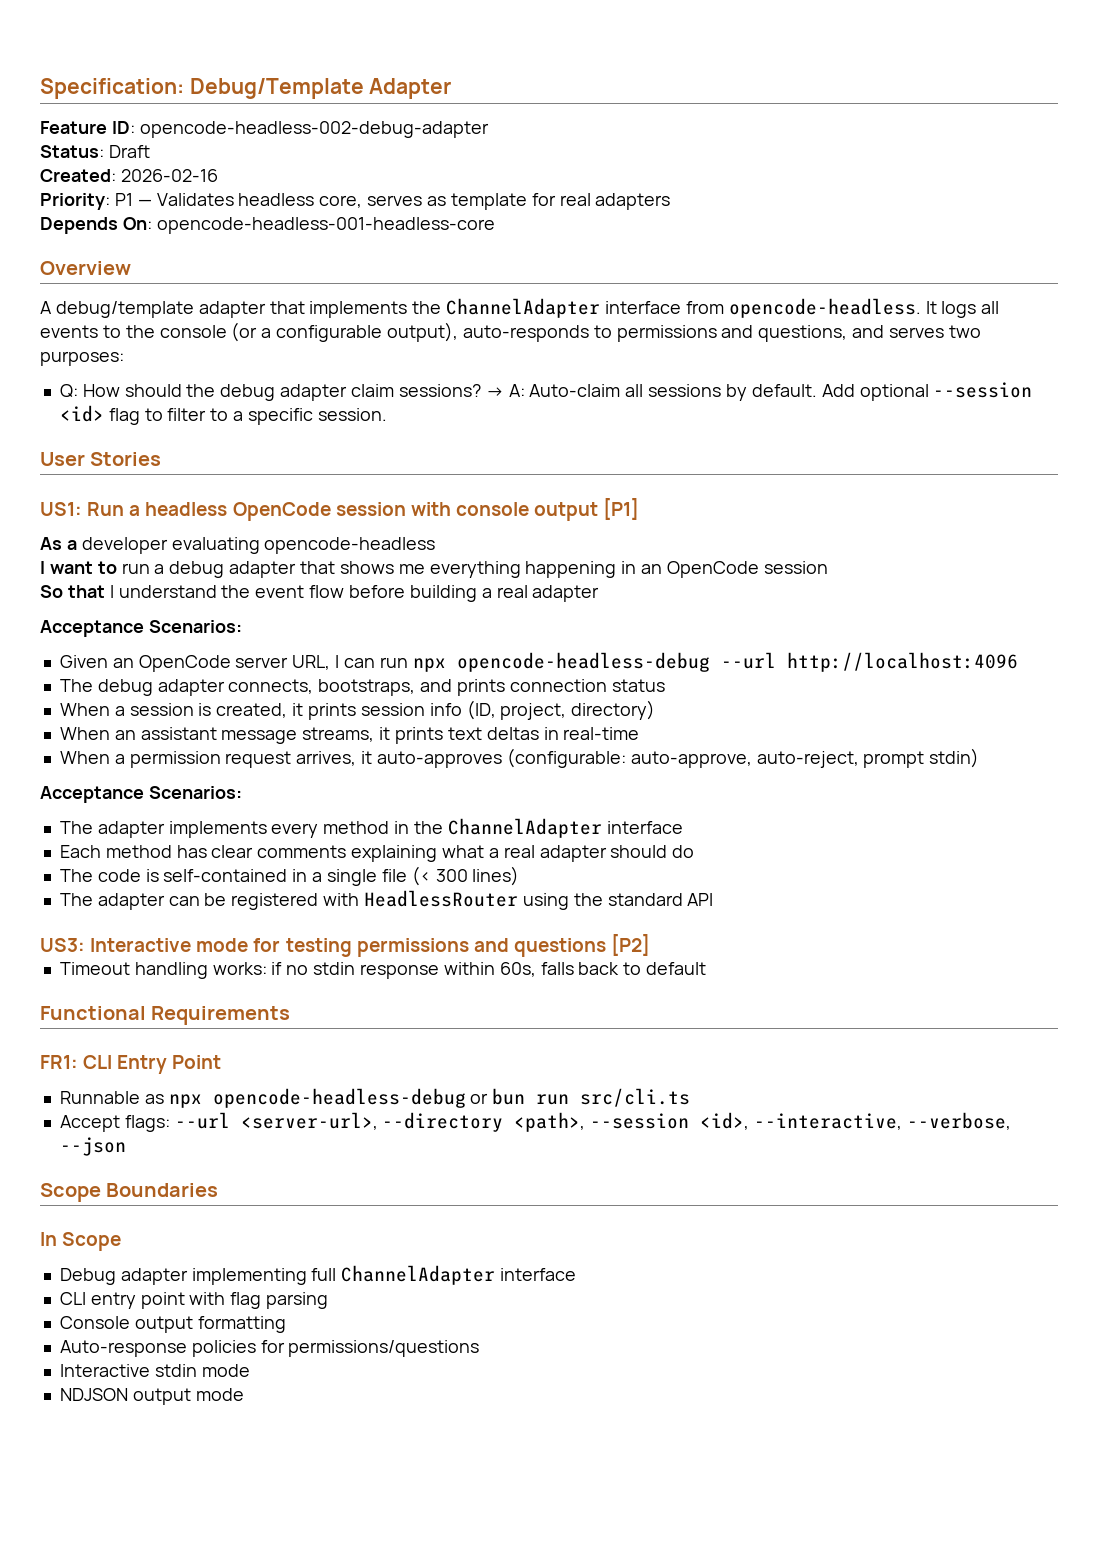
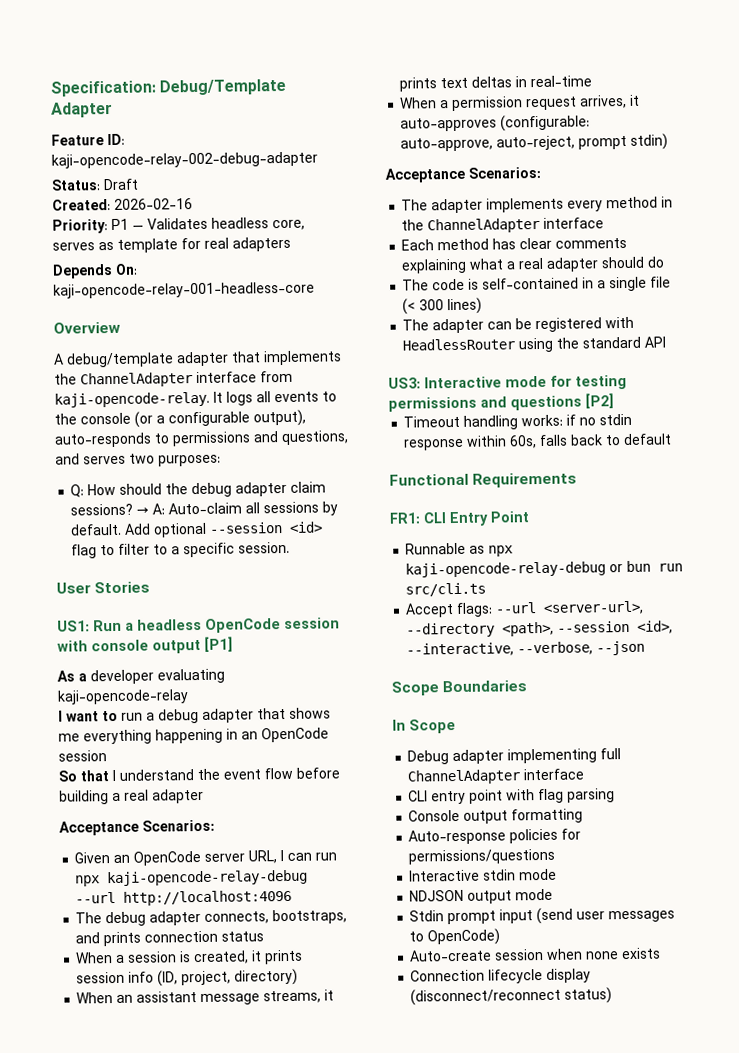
[139,121,489,138] opencode-headless-002-debug-adapter -> [51,151,318,169] kaji-opencode-relay-002-debug-adapter
[156,217,495,234] opencode-headless-001-headless-core -> [53,281,315,299] kaji-opencode-relay-001-headless-core
[728,298,921,318] opencode-headless. -> [54,391,210,408] kaji-opencode-relay.
[264,537,436,554] opencode-headless -> [57,689,189,705] kaji-opencode-relay
[456,652,710,672] opencode-headless-debug -> [107,869,309,887] kaji-opencode-relay-debug
[212,1088,466,1108] opencode-headless-debug -> [405,561,607,578] kaji-opencode-relay-debug
(244, 1394) none -> [409,907,676,925] [409,928,501,946] [409,947,662,962] [410,968,592,984] [410,987,613,1006] // Stdin prompt input (send user messages to OpenCode) // Auto-create session when none exists // Connection lifecycle display (disconnect/reconnect status)

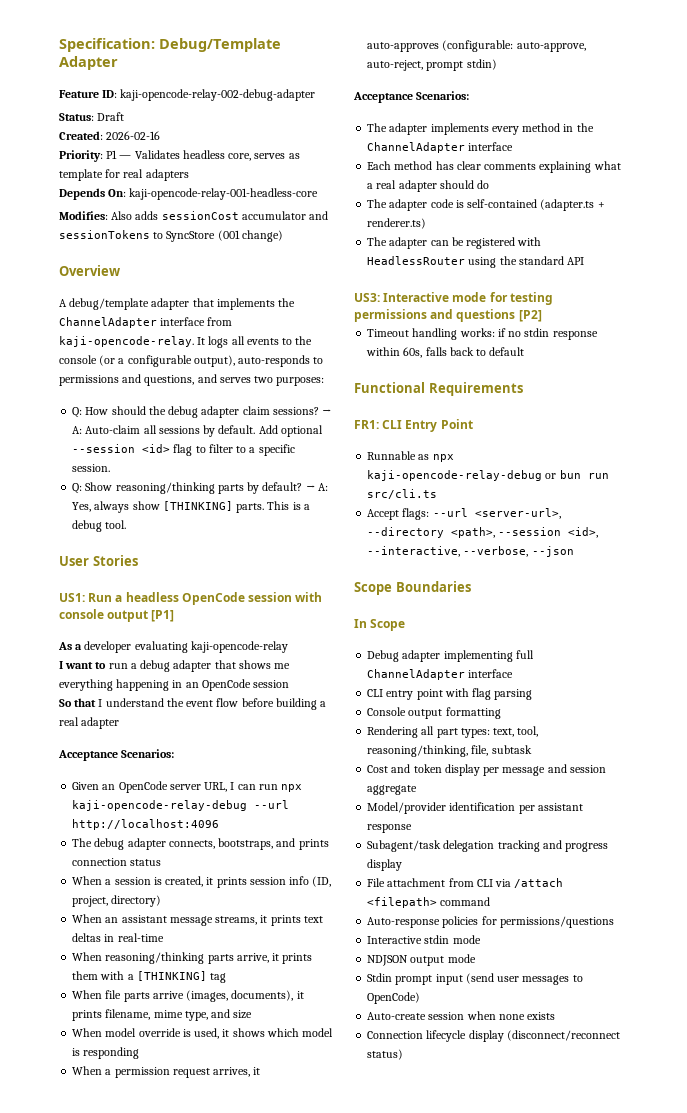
(315, 290) none -> [59,211,329,220] [59,230,283,242] // Modifies: Also adds sessionCost accumulator and sessionTokens to SyncStore (001 change)
(291, 547) none -> [72,482,328,494] [72,501,310,513] [72,520,127,532] // Q: Show reasoning/thinking parts by default? → A: Yes, always show [THINKING] parts. This is a debug tool.
(593, 81) none -> [72,952,313,964] [72,971,227,983] [72,990,304,1002] [72,1009,253,1021] [72,1028,334,1039] [72,1047,140,1059] // When reasoning/thinking parts arrive, it prints them with a [THINKING] tag // When file parts arrive (images, documents), it prints filename, mime type, and size // When model override is used, it shows which model is responding
(430, 285) none -> [389,199,428,211] adapter
[582,276,672,292] [402,297,483,315] in a single file (< 300 lines) -> [540,199,605,211] [367,218,427,229] (adapter.ts + renderer.ts)
(584, 816) none -> [367,726,539,738] [367,745,532,757] [367,764,606,776] [367,785,418,795] [367,802,583,814] [367,824,413,833] [367,840,609,852] [367,859,403,871] [367,878,564,888] [367,897,491,908] // Rendering all part types: text, tool, reasoning/thinking, file, subtask // Cost and token display per message and session aggregate // Model/provider identification per assistant response // Subagent/task delegation tracking and progress display // File attachment from CLI via /attach <filepath> command

